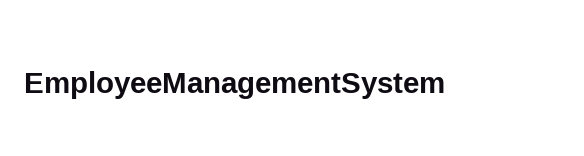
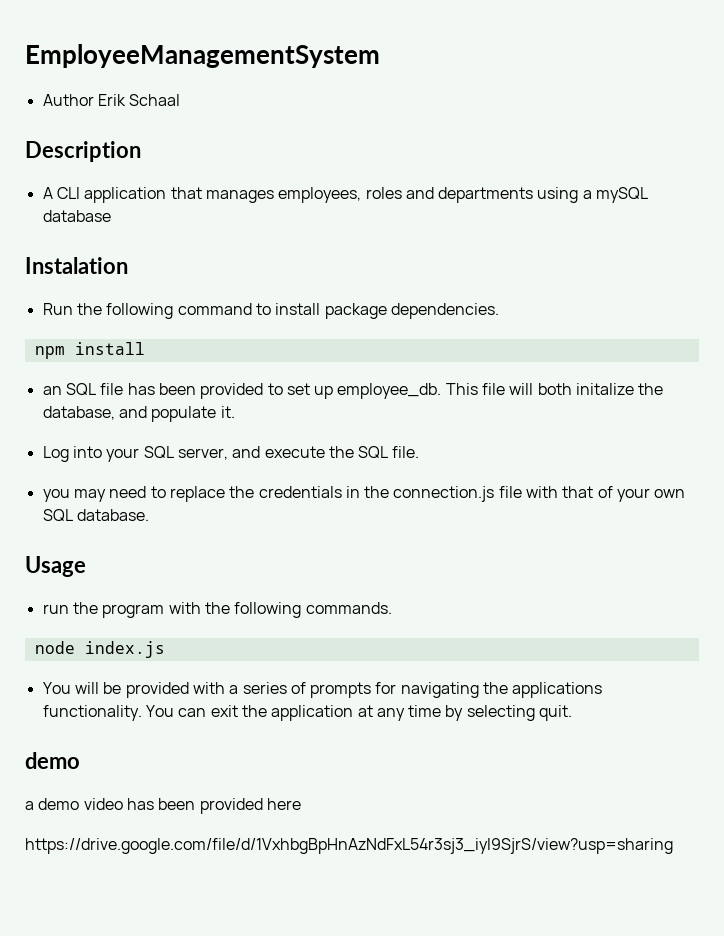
(445, 85) none -> [42,94,181,106] [25,141,141,162] [42,187,649,203] [42,210,111,222] [25,257,128,274] [42,303,499,319] [34,342,145,359] [42,383,664,399] [42,406,235,422] [42,446,420,462] [42,486,686,502] [42,509,149,522] [25,556,86,577] [42,602,392,618] [34,641,165,658] [42,682,603,698] [42,705,573,721] [25,752,80,769] [25,798,301,814] [25,838,673,854] // Author Erik Schaal // Description // A CLI application that manages employees, roles and departments using a mySQL database // Instalation // Run the following command to install package dependencies. // npm install // an SQL file has been provided to set up employee_db. This file will both initalize the database, and populate it. // Log into your SQL server, and execute the SQL file. // you may need to replace the credentials in the connection.js file with that of your own SQL database. // Usage // run the program with the following commands. // node index.js // You will be provided with a series of prompts for navigating the applications functionality. You can exit the application at any time by selecting quit. // demo // a demo video has been provided here // https://drive.google.com/file/d/1VxhbgBpHnAzNdFxL54r3sj3_iyI9SjrS/view?usp=sharing

